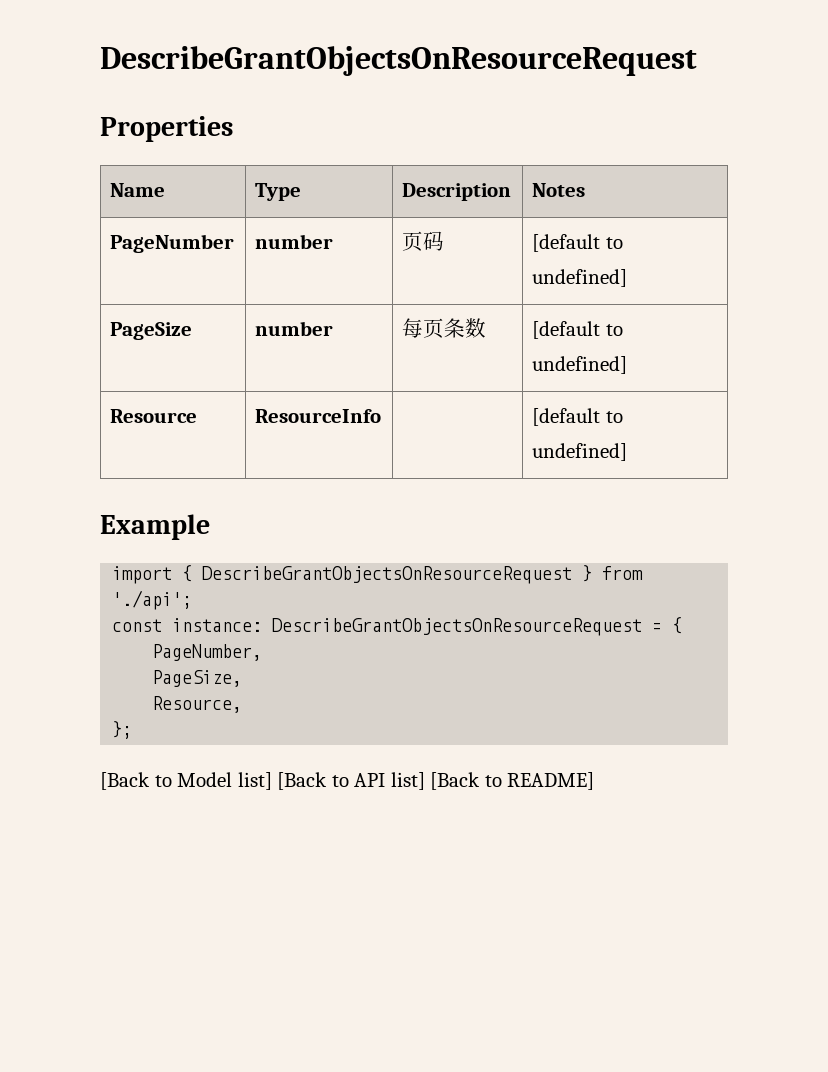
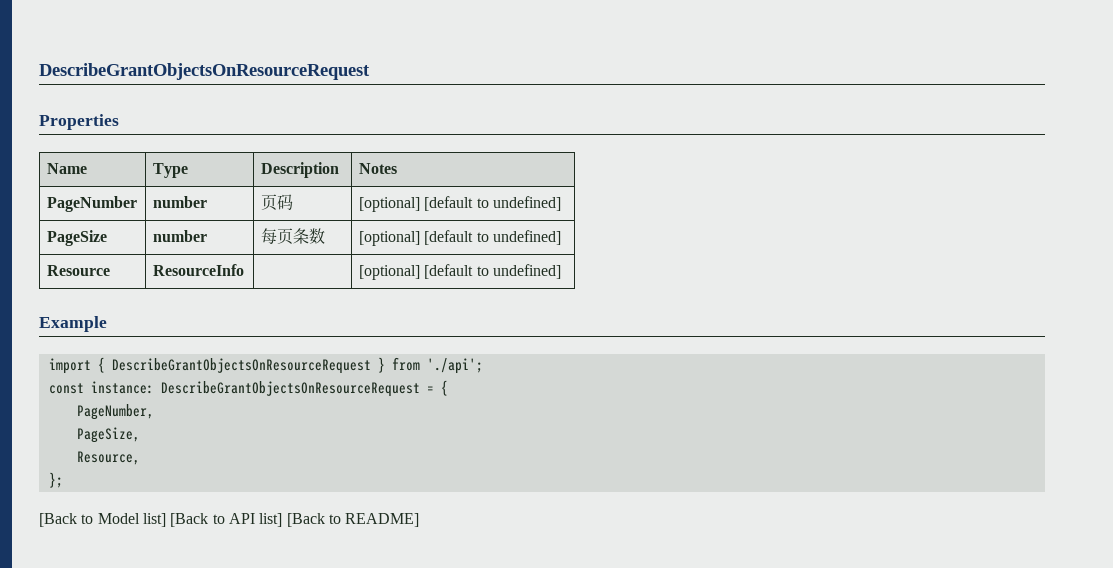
(445, 241) none -> [358,197,420,212] [optional]
(487, 328) none -> [358,231,420,246] [optional]
(382, 416) none -> [358,265,420,280] [optional]

